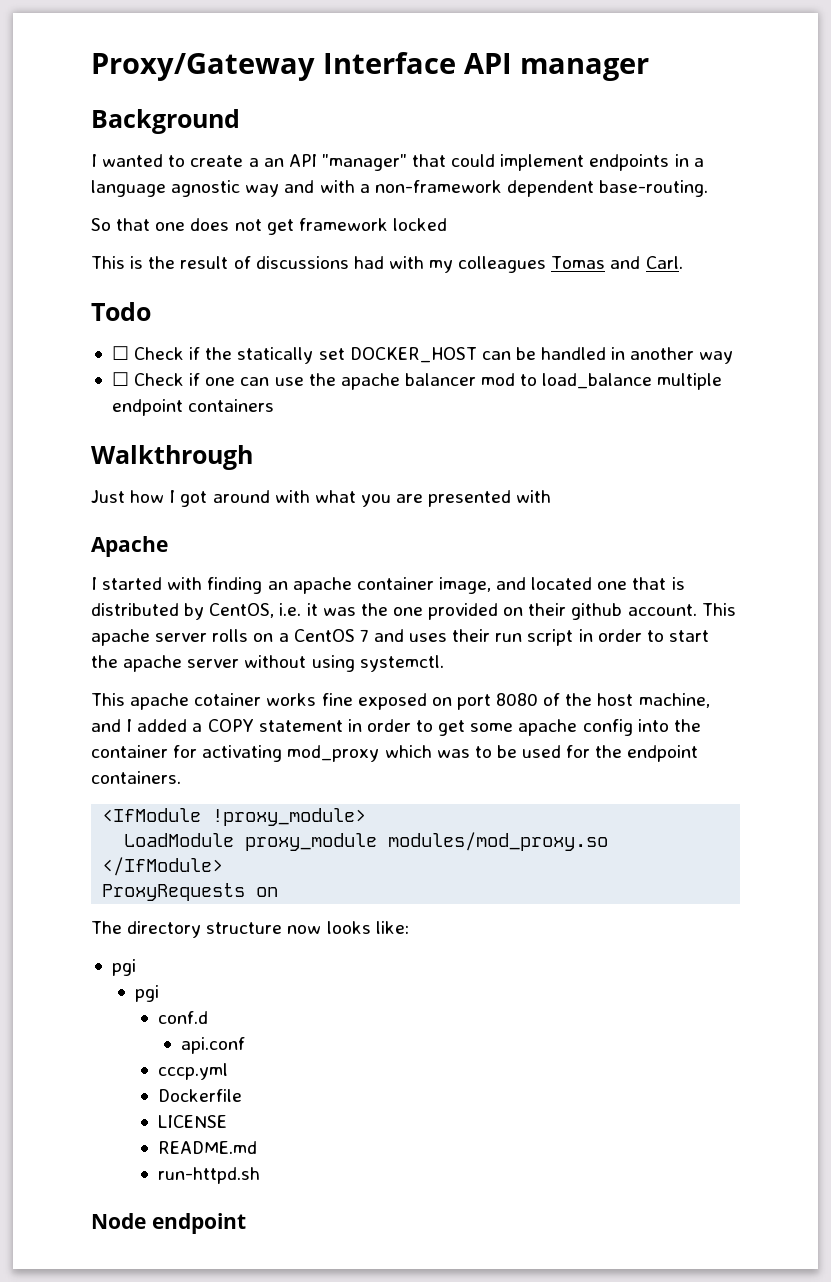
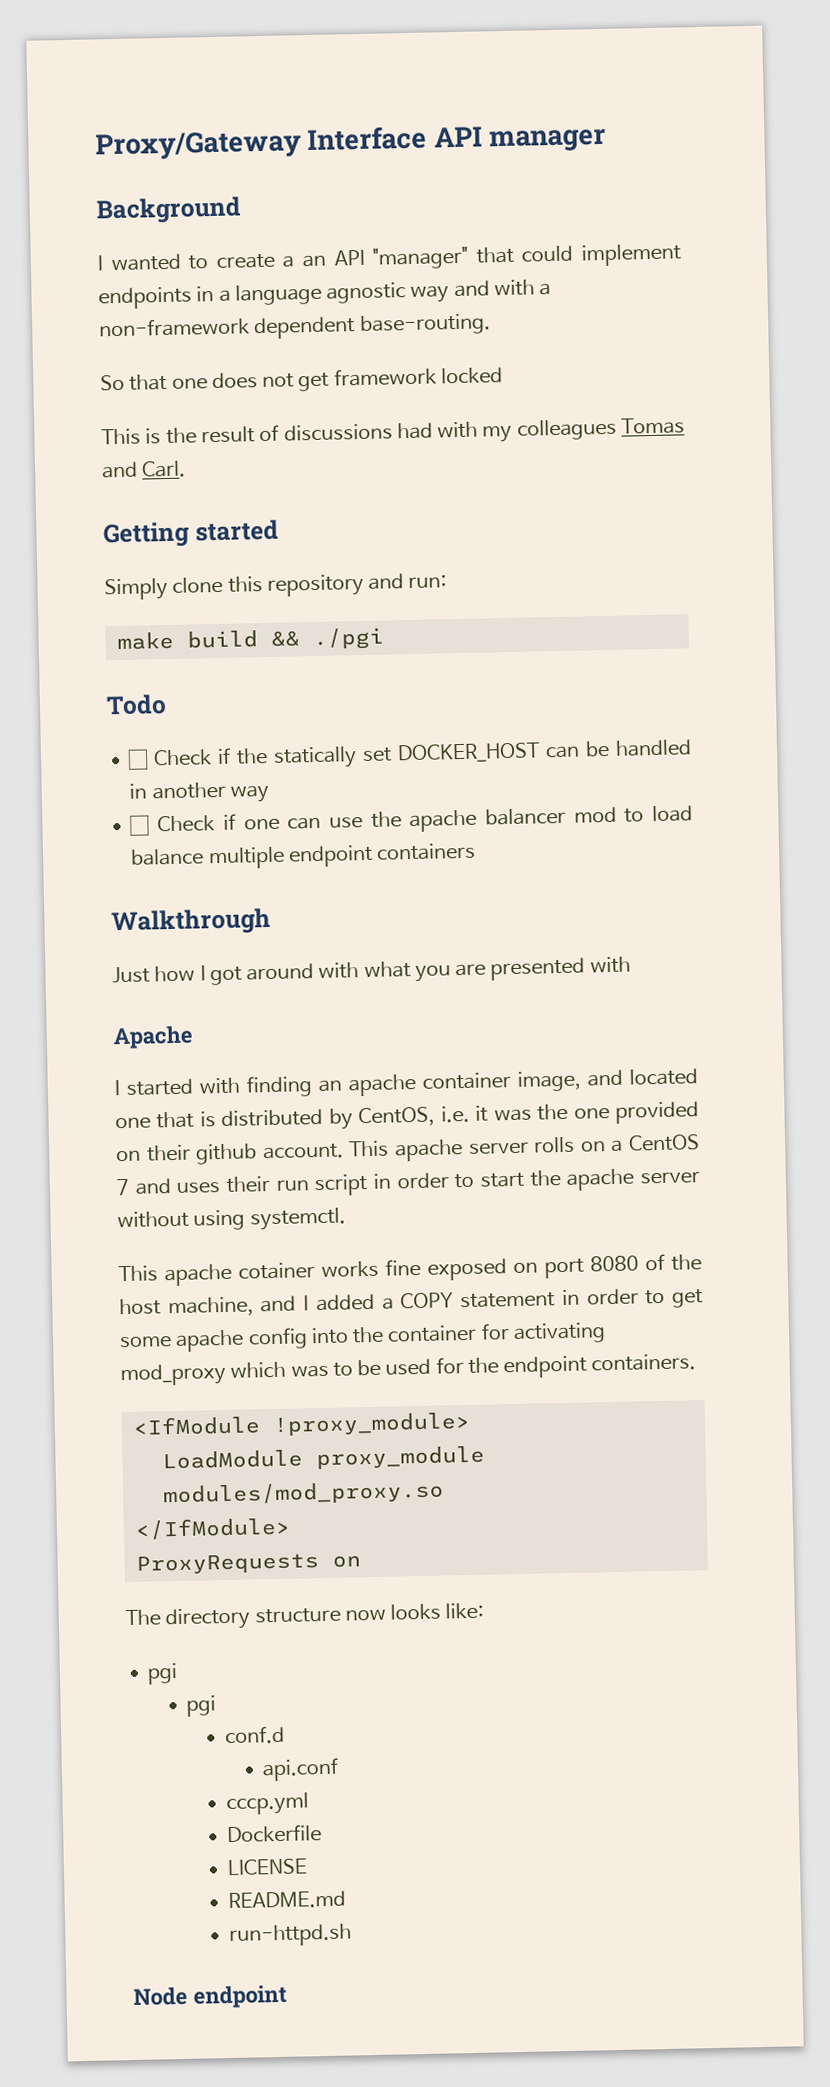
(683, 262) none -> [103,519,279,549] [104,573,448,601] [116,627,384,651] // Getting started // Simply clone this repository and run: // make build && ./pgi
[542,373,653,389] load_balance -> [652,805,694,823] [130,848,205,866] load balance

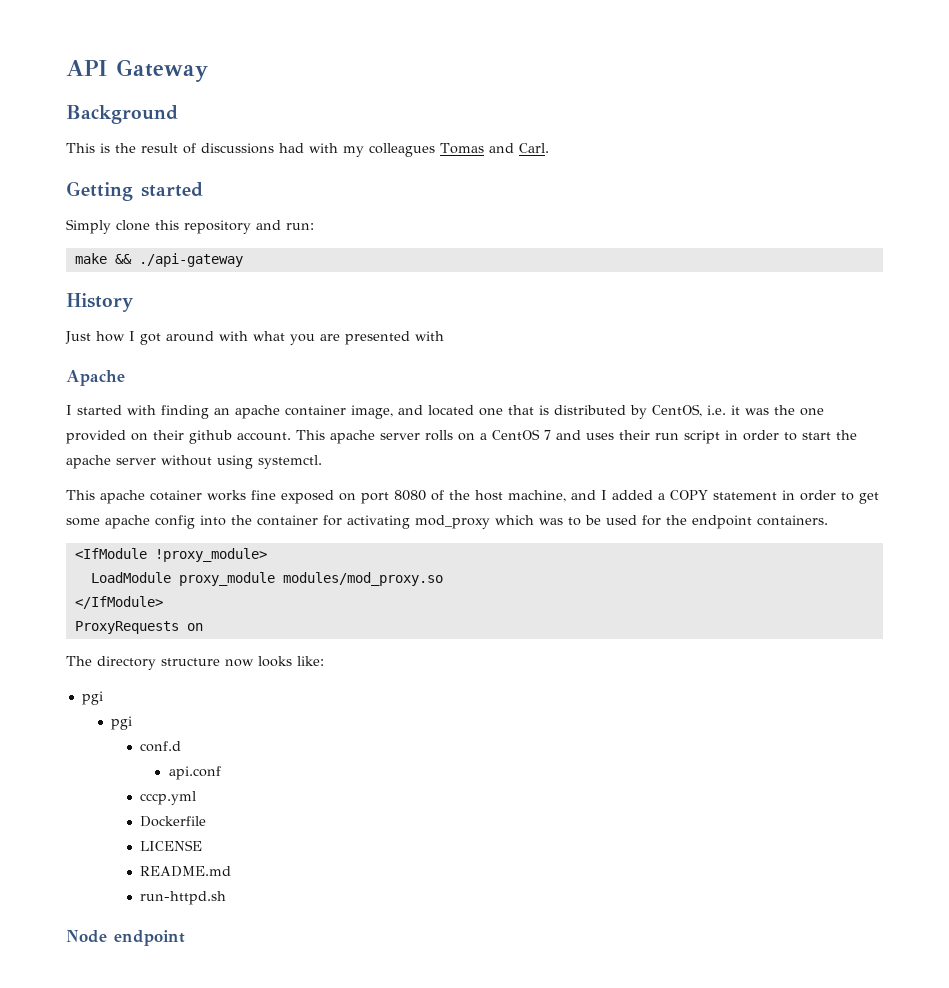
[95,125,607,161] [96,196,242,225] [97,243,682,272] [98,279,552,310] [99,313,491,340] [100,367,503,392] Proxy/Gateway Interface API manager // Background // I wanted to create a an API "manager" that could implement endpoints in a language agnostic way and with a non-framework dependent base-routing. // So that one does not get framework locked -> [66,59,208,82] [66,105,178,124] API Gateway // Background
[186,627,384,651] [106,694,167,716] [127,739,693,771] [129,781,269,803] [129,805,694,837] [130,842,477,870] [111,907,271,937] build && ./pgi // Todo // ☐ Check if the statically set DOCKER_HOST can be handled in another way // ☐ Check if one can use the apache balancer mod to load balance multiple endpoint containers // Walkthrough -> [114,253,243,267] [66,293,134,312] && ./api-gateway // History

